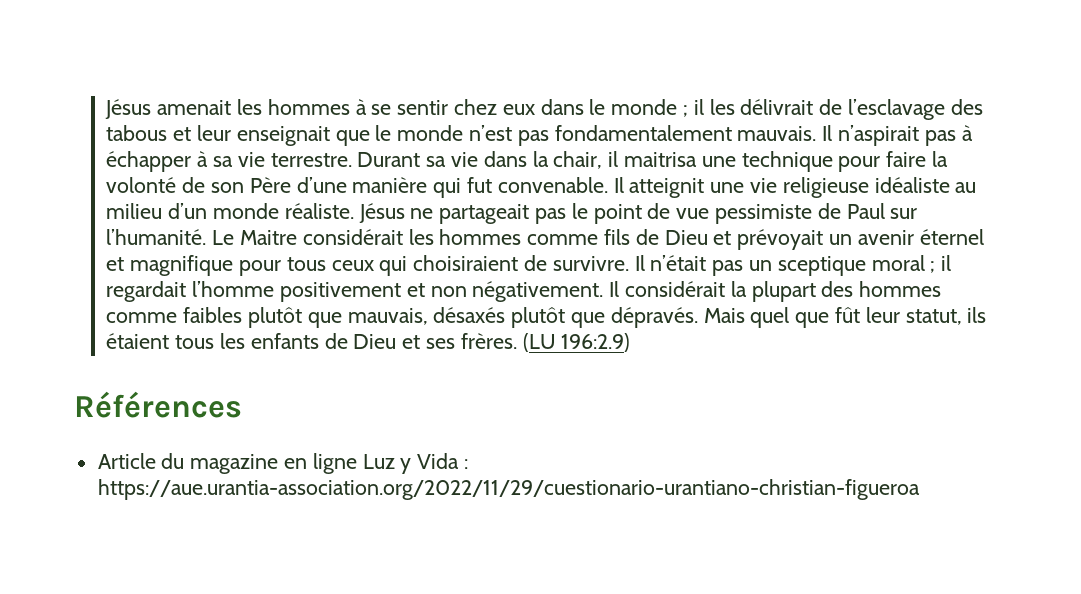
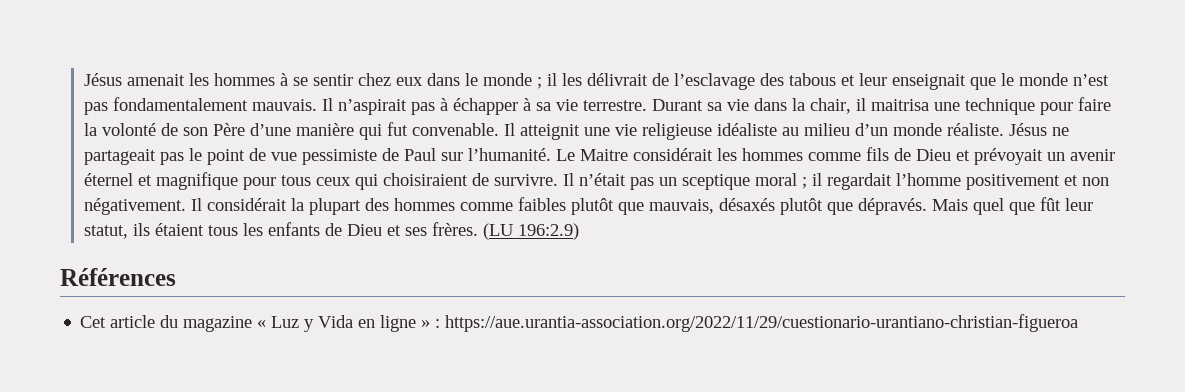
[97,453,460,474] Article du magazine en ligne Luz y Vida -> [80,315,431,332] Cet article du magazine « Luz y Vida en ligne »

